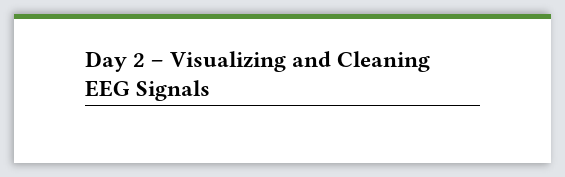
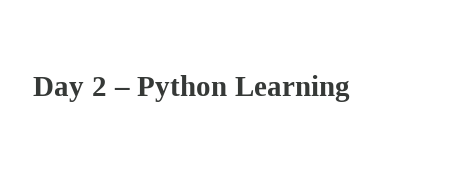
[169,51,431,72] [85,80,211,101] Visualizing and Cleaning EEG Signals -> [137,75,351,102] Python Learning

